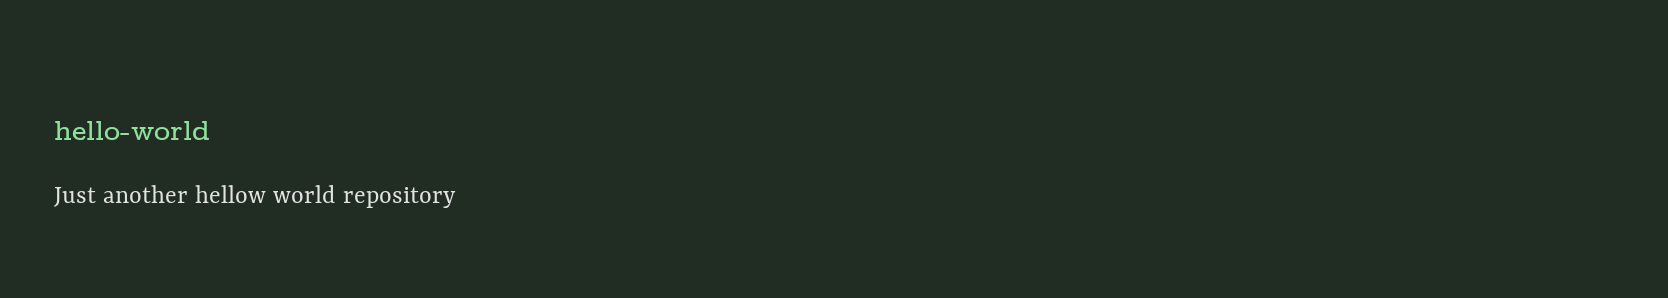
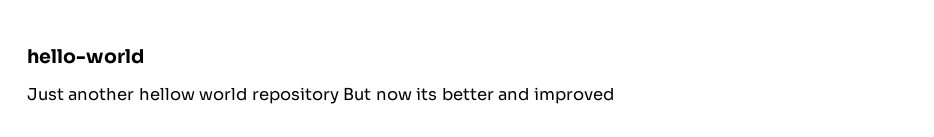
(456, 197) none -> [343,87,614,104] But now its better and improved

